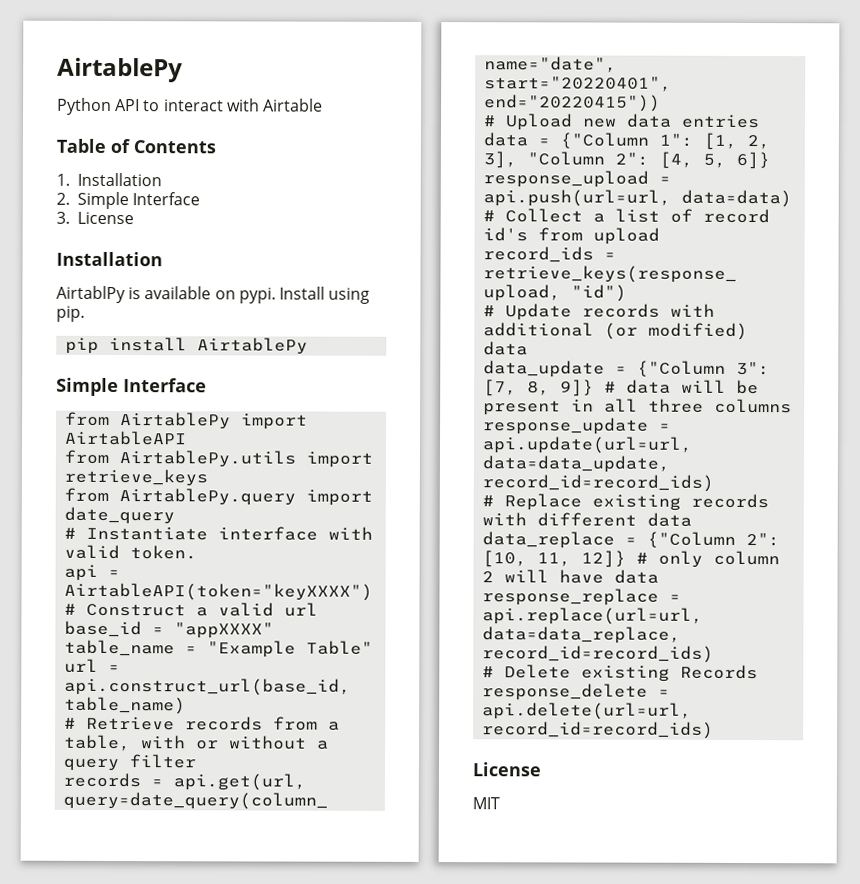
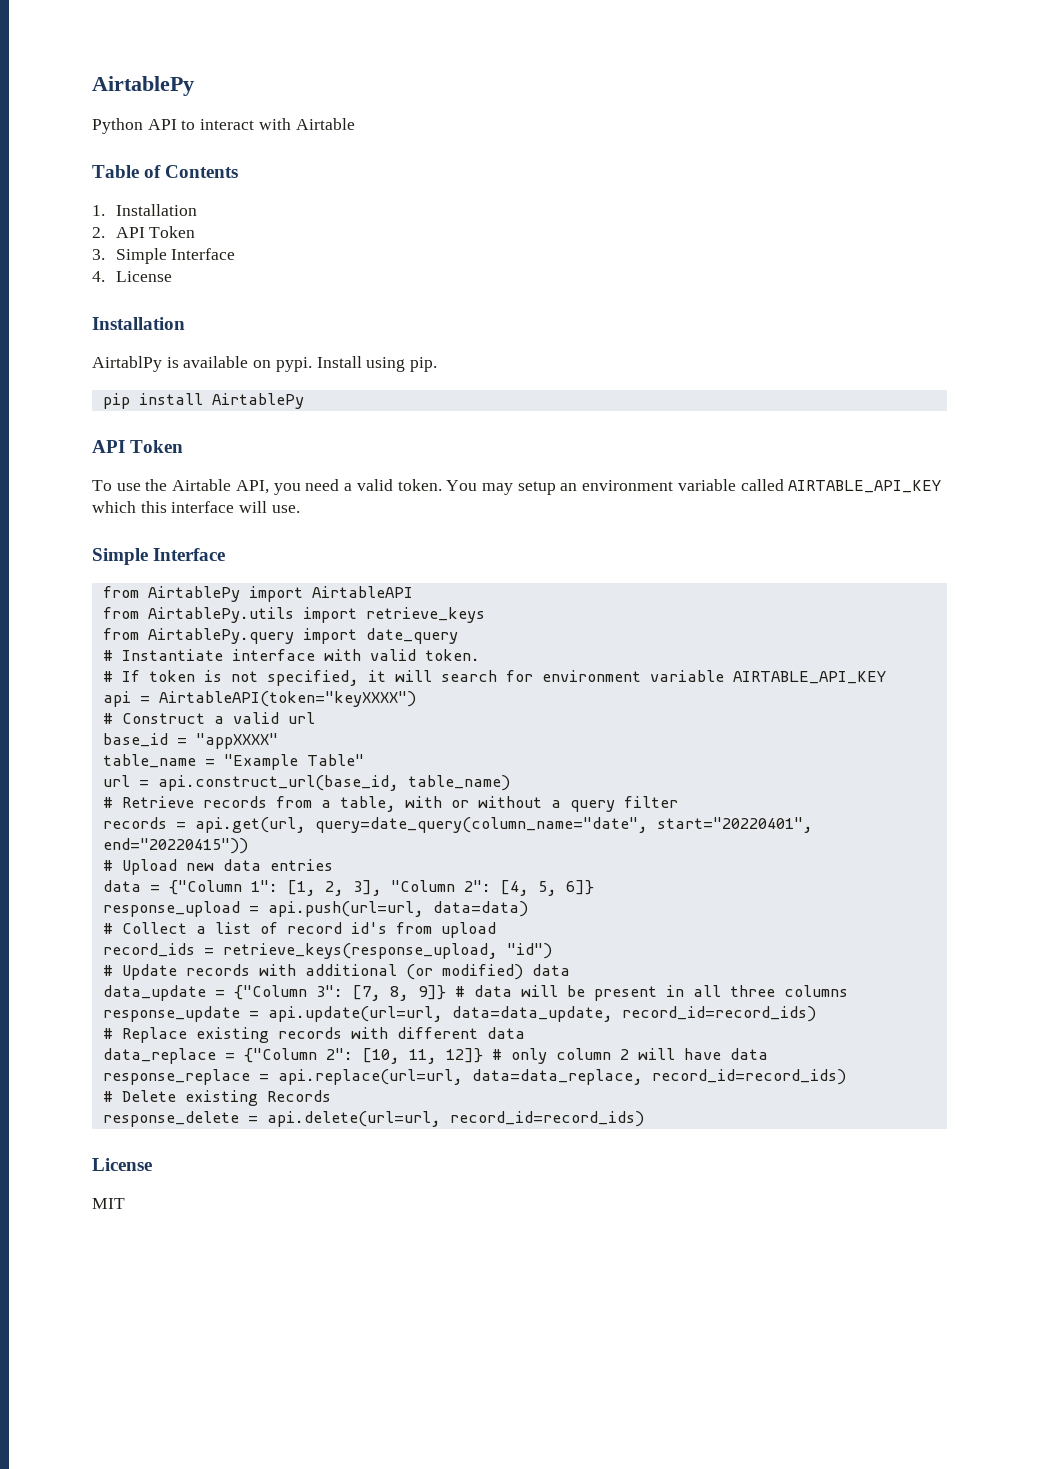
[76,191,200,210] [56,211,70,224] Simple Interface // 3. -> [115,226,196,238] [92,248,236,264] [92,271,105,282] API Token // 3. Simple Interface // 4.
(309, 346) none -> [92,440,184,453] [92,479,942,495] [92,501,300,513] // API Token // To use the Airtable API, you need a valid token. You may setup an environment variable called AIRTABLE_API_KEY which this interface will use.
(198, 552) none -> [102,670,886,686] // # If token is not specified, it will search for environment variable AIRTABLE_API_KEY

